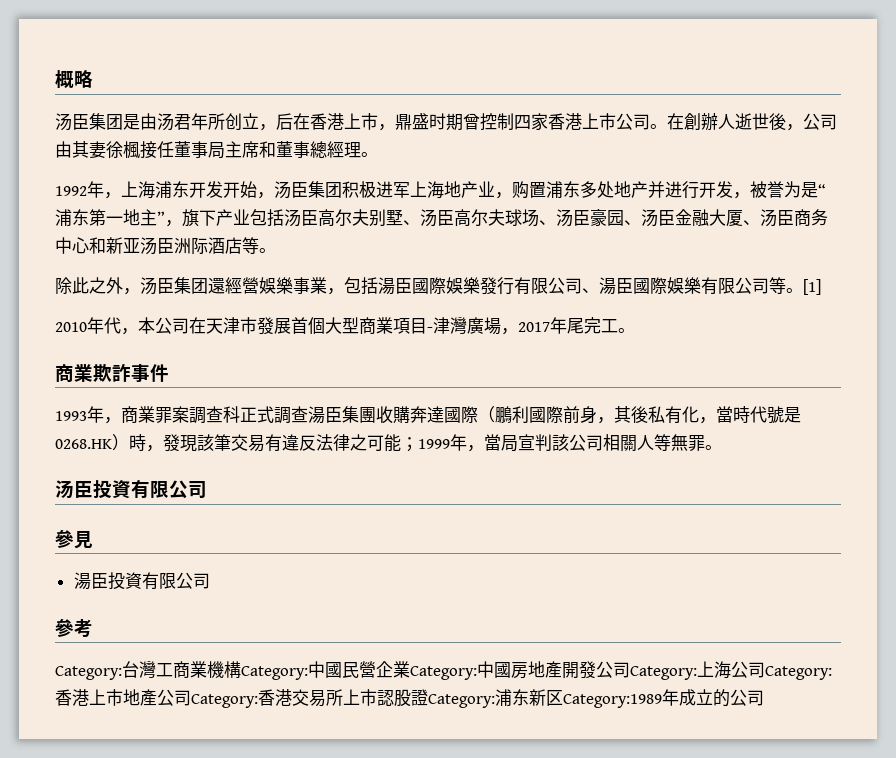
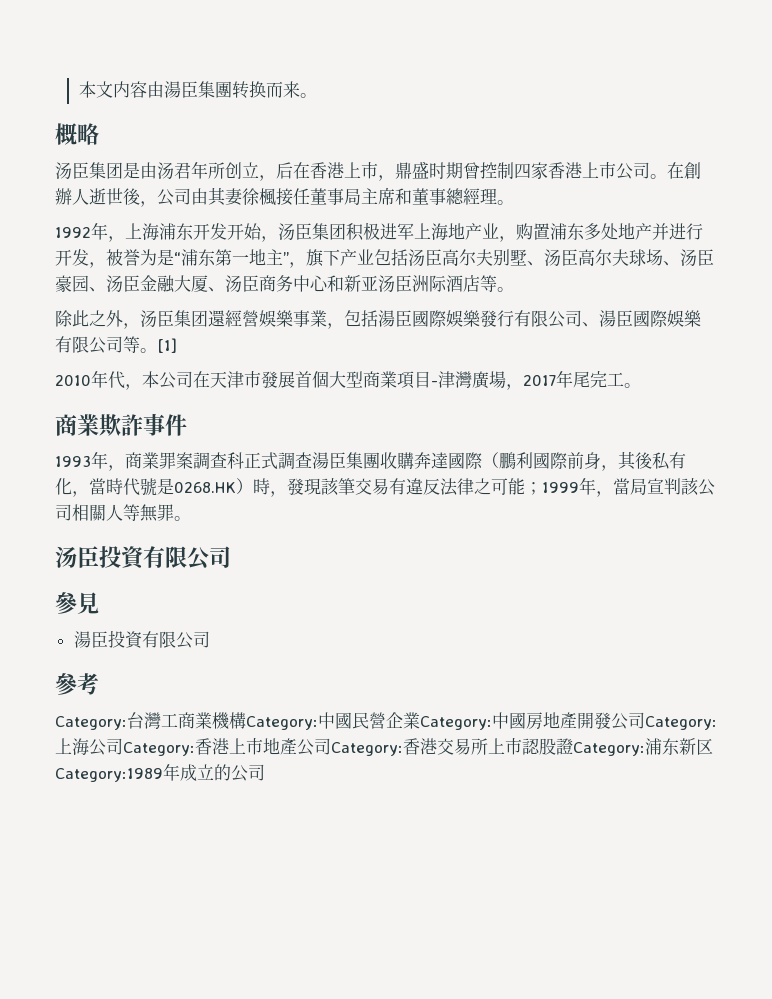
(55, 79) none -> [78,81,317,99] 本文内容由湯臣集團转换而来。 //

